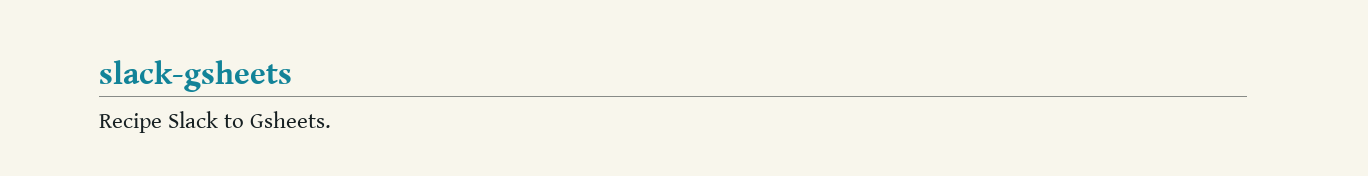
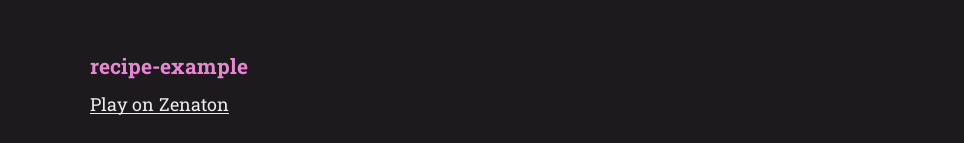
[99,60,292,92] [99,111,332,133] slack-gsheets // Recipe Slack to Gsheets. -> [90,58,248,79] [90,97,229,115] recipe-example // Play on Zenaton

